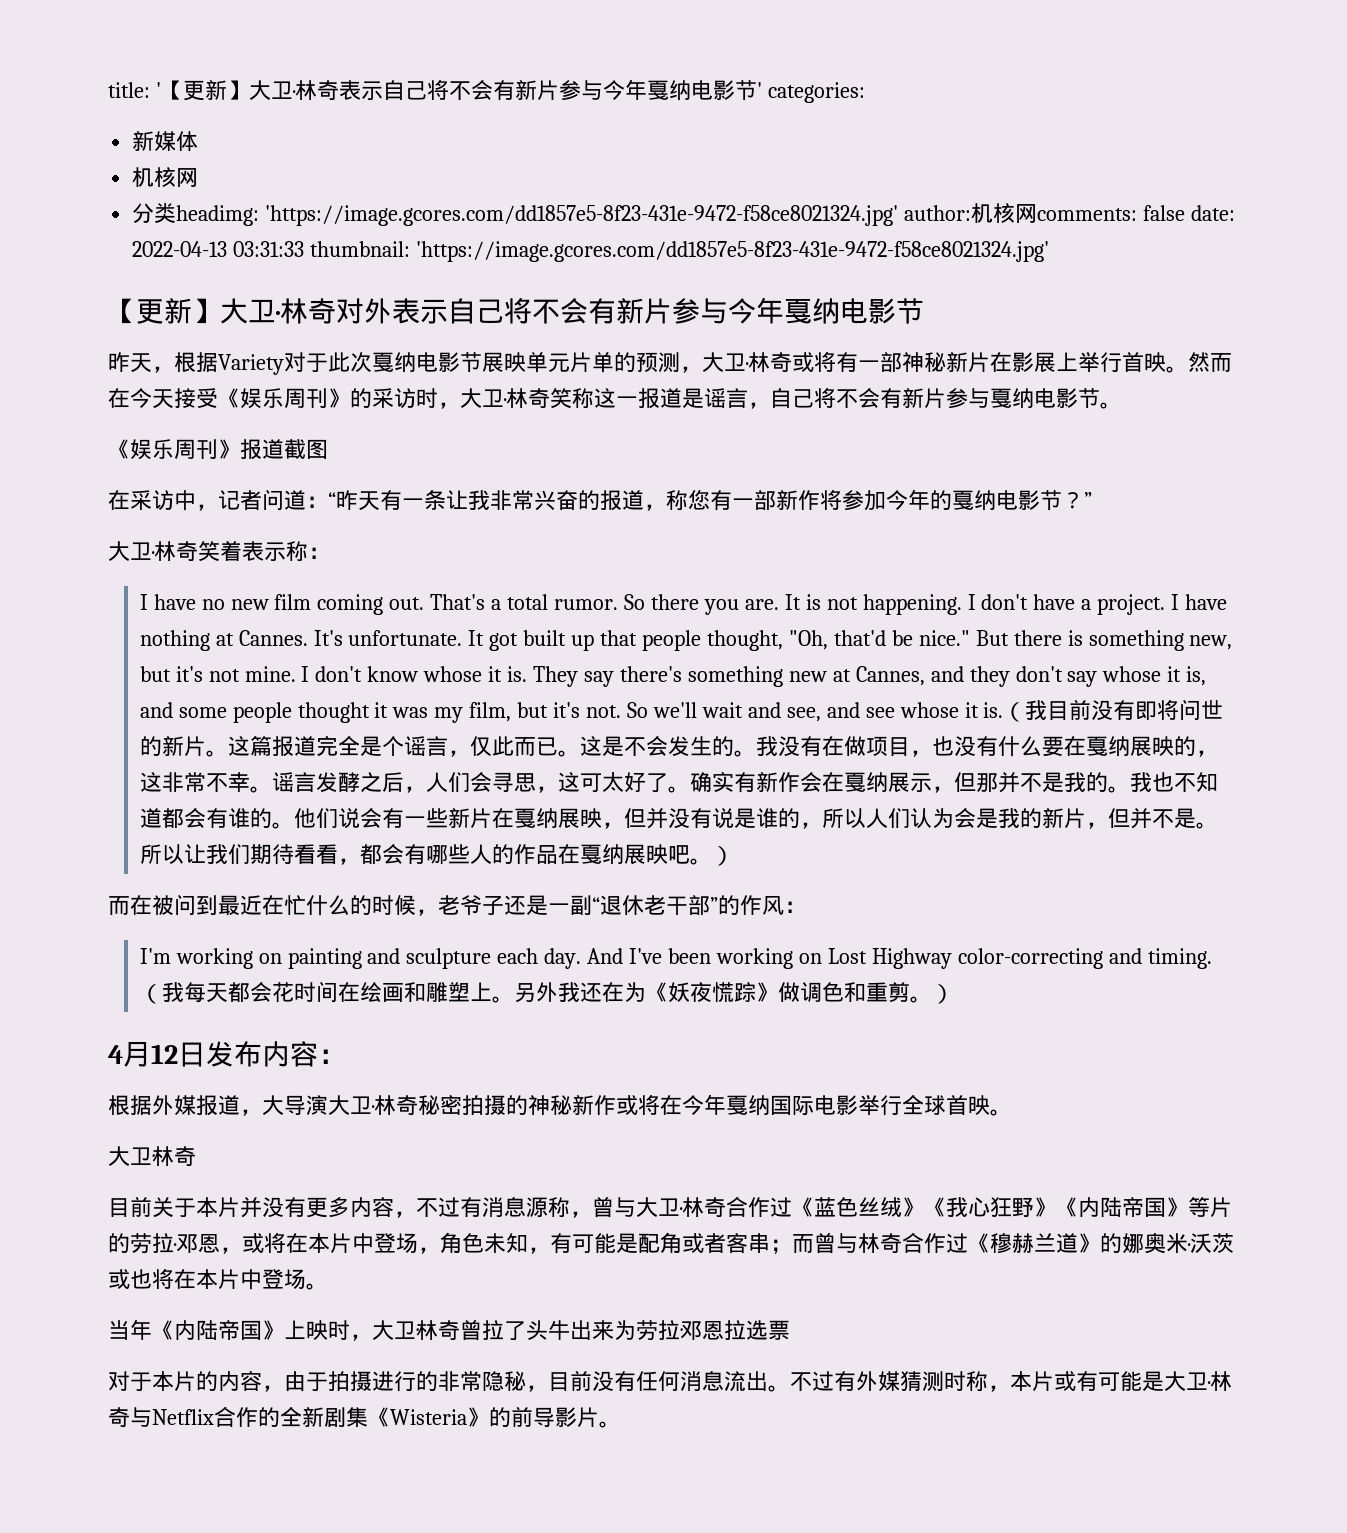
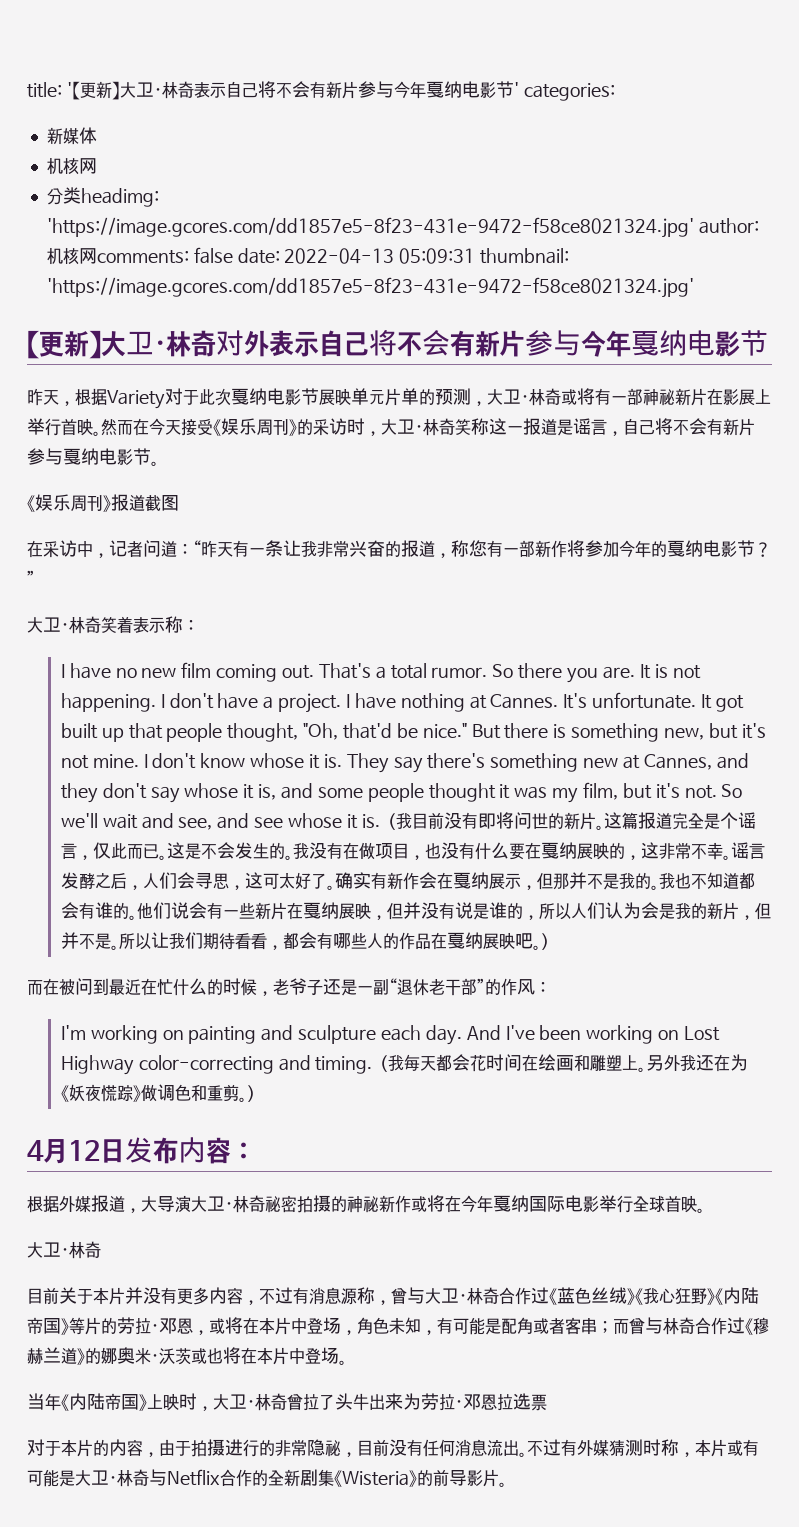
[233,241,305,257] 03:31:33 -> [399,248,476,264] 05:09:31

